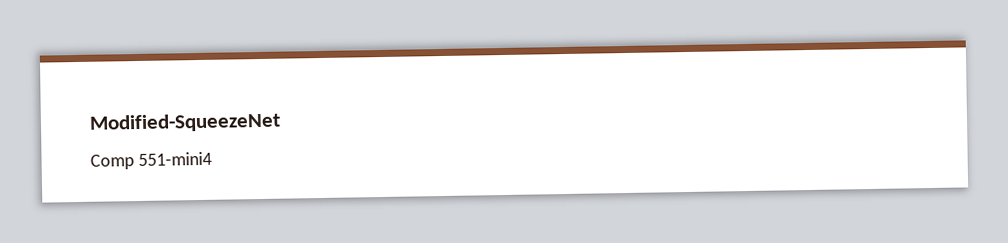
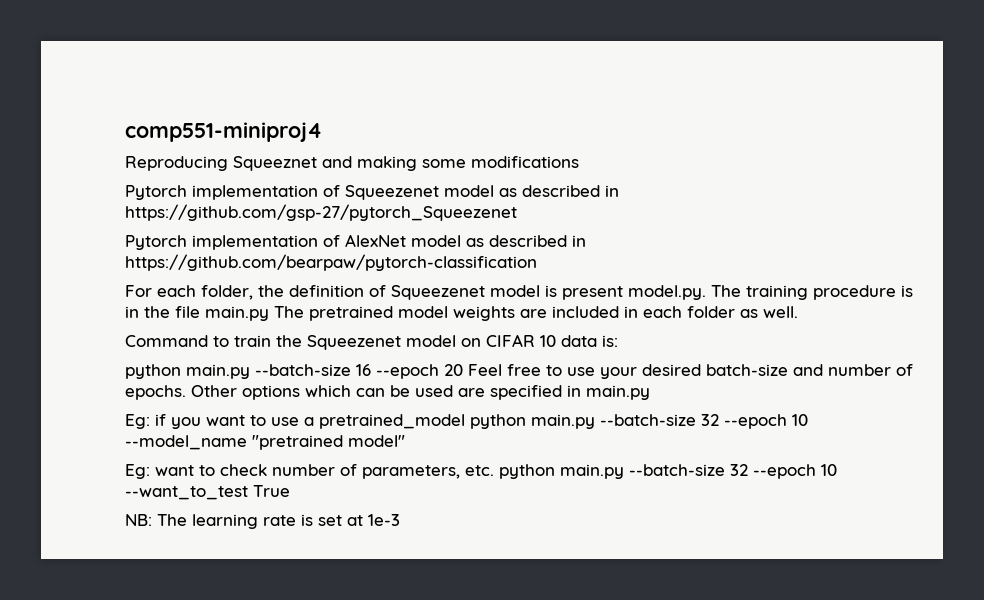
[89,112,281,133] [90,151,212,170] Modified-SqueezeNet // Comp 551-mini4 -> [125,122,322,142] [125,156,579,171] [125,185,619,200] [125,204,517,221] [125,234,586,250] [125,254,537,271] [125,285,913,300] [125,306,798,321] [125,334,618,350] [125,364,913,379] [125,385,650,400] [125,414,808,429] [125,435,405,450] [125,464,837,479] [125,485,290,500] [125,514,400,529] comp551-miniproj4 // Reproducing Squeeznet and making some modifications // Pytorch implementation of Squeezenet model as described in https://github.com/gsp-27/pytorch_Squeezenet // Pytorch implementation of AlexNet model as described in https://github.com/bearpaw/pytorch-classification // For each folder, the definition of Squeezenet model is present model.py. The training procedure is in the file main.py The pretrained model weights are included in each folder as well. // Command to train the Squeezenet model on CIFAR 10 data is: // python main.py --batch-size 16 --epoch 20 Feel free to use your desired batch-size and number of epochs. Other options which can be used are specified in main.py // Eg: if you want to use a pretrained_model python main.py --batch-size 32 --epoch 10 --model_name "pretrained model" // Eg: want to check number of parameters, etc. python main.py --batch-size 32 --epoch 10 --want_to_test True // NB: The learning rate is set at 1e-3

